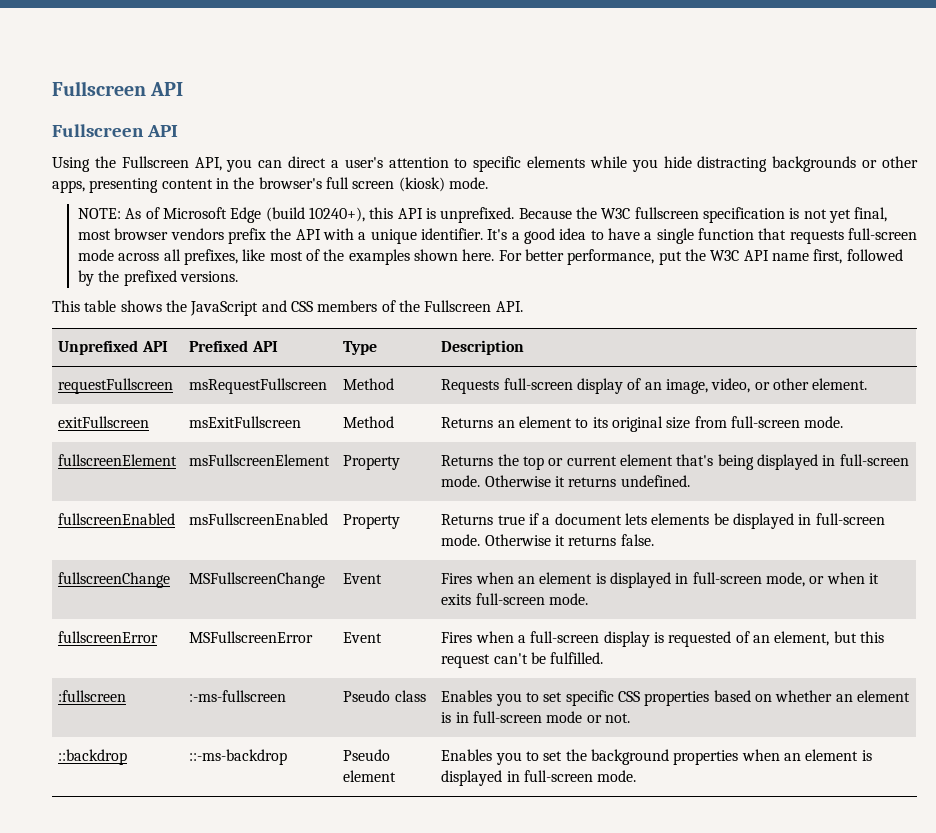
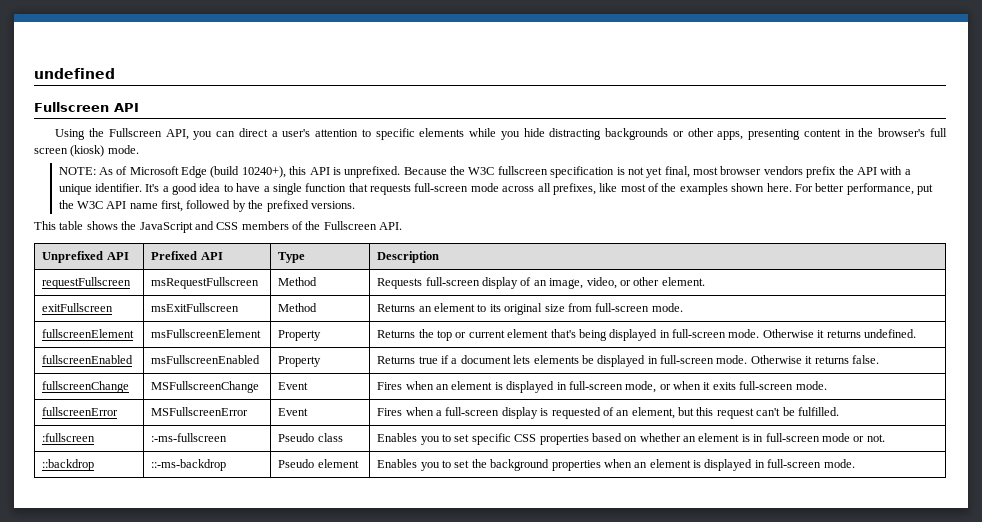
[52,81,184,96] Fullscreen API -> [34,68,115,79] undefined

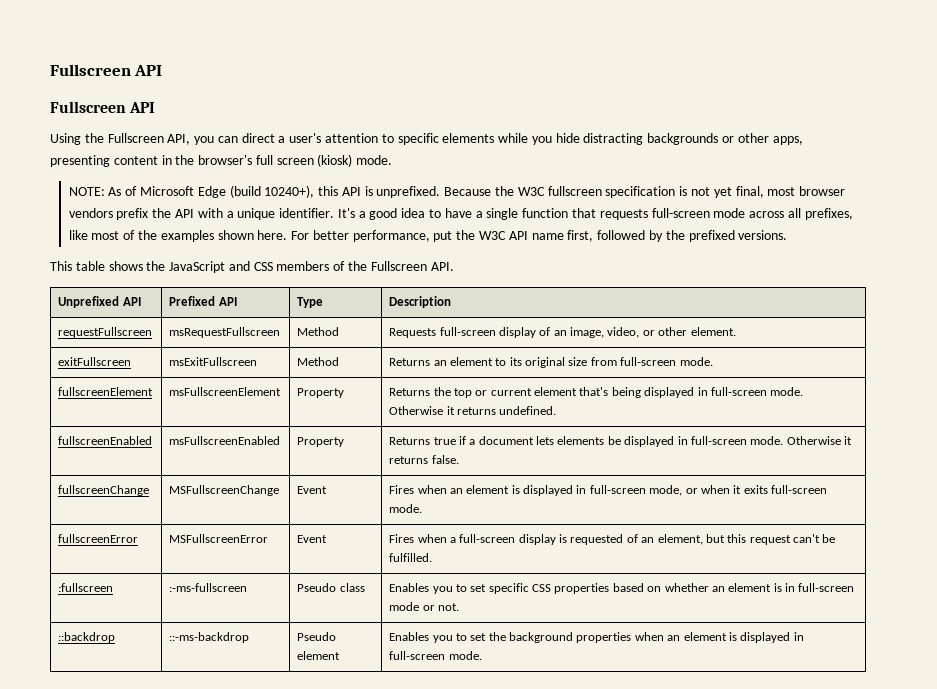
[34,68,115,79] undefined -> [50,64,163,76] Fullscreen API

